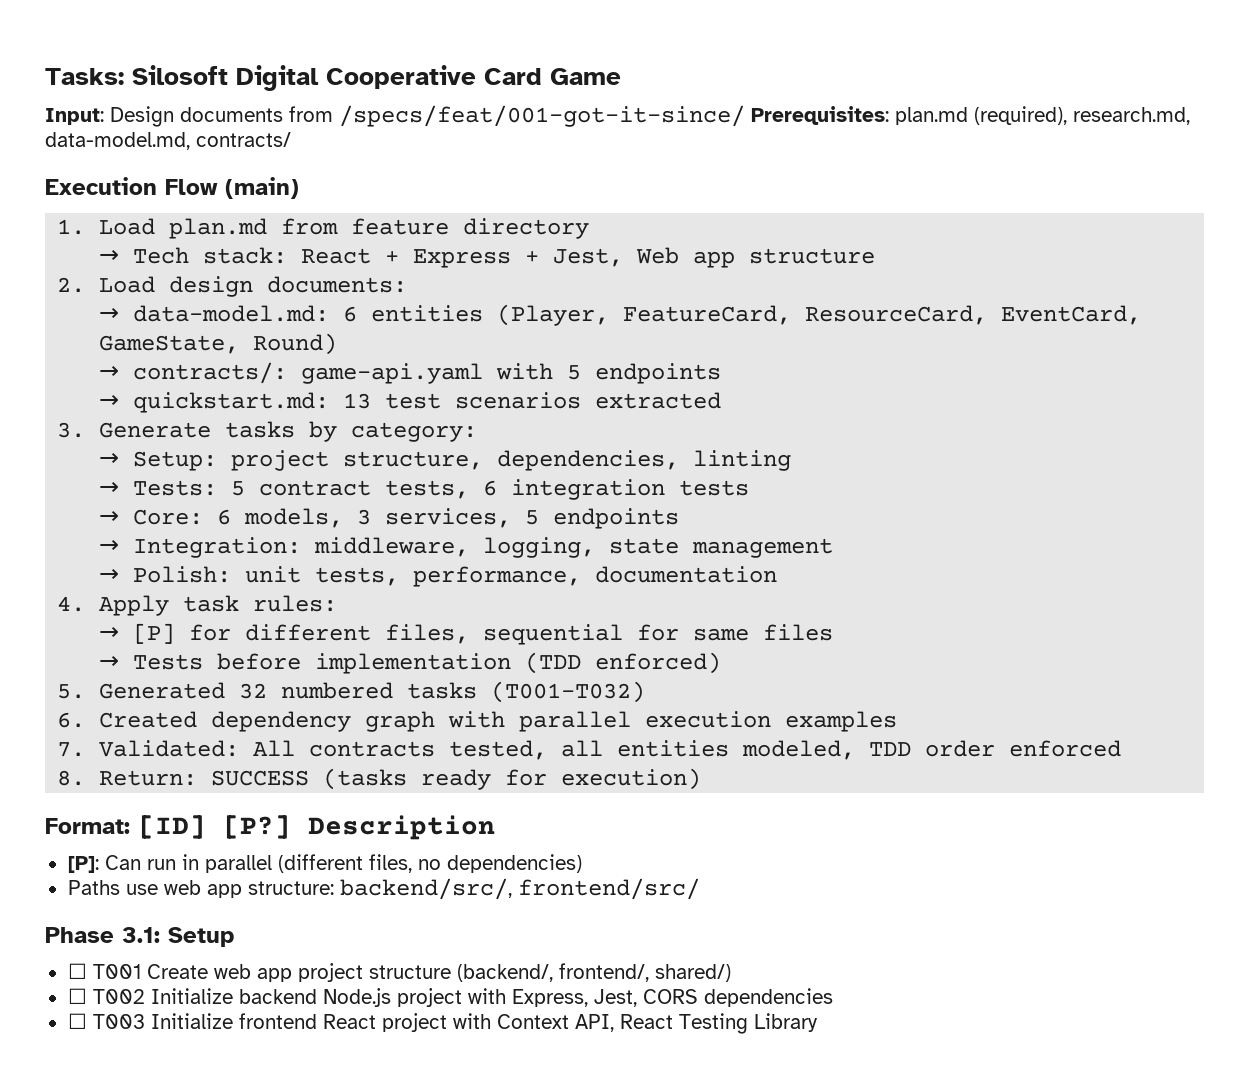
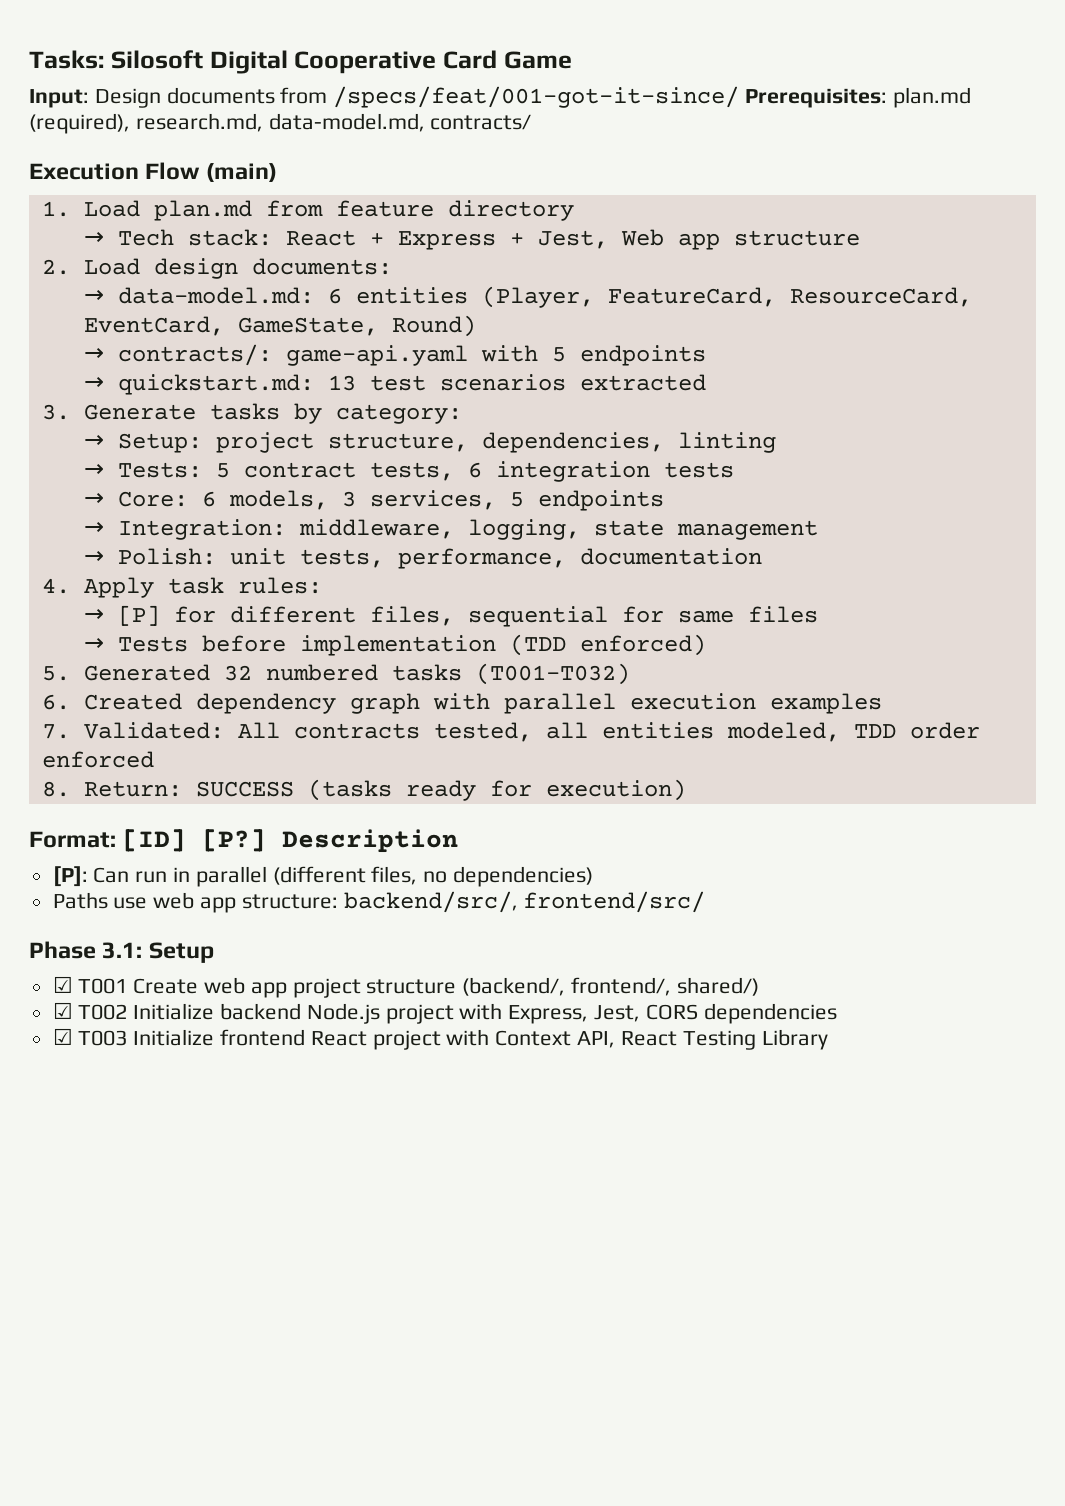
[67,963,87,979] ☐ -> [52,976,73,993] ☑
[67,988,87,1004] ☐ -> [52,1002,73,1019] ☑
[67,1013,87,1029] ☐ -> [52,1028,73,1045] ☑

